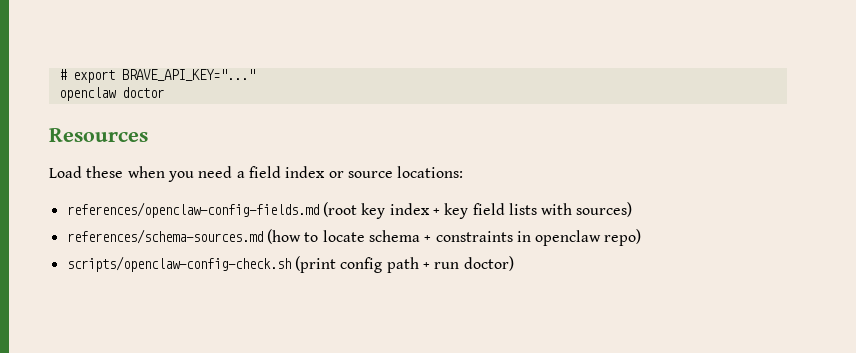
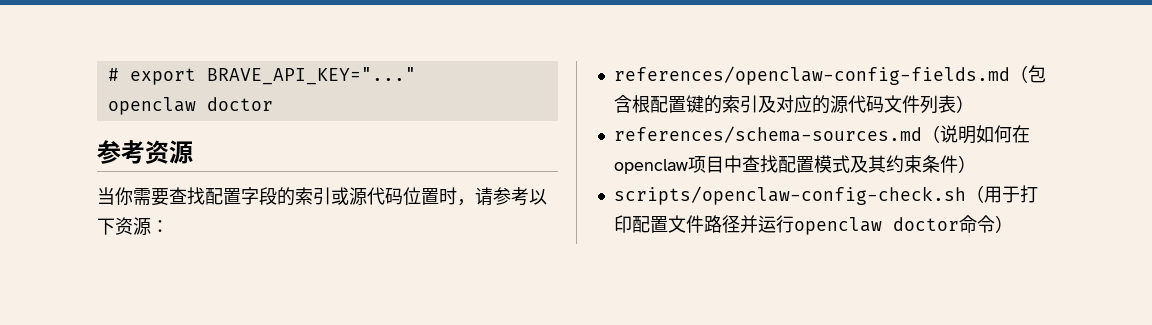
[49,128,148,142] [49,166,464,182] [66,202,633,219] [66,229,642,246] [66,256,514,273] Resources // Load these when you need a field index or source locations: // references/openclaw-config-fields.md (root key index + key field lists with sources) // references/schema-sources.md (how to locate schema + constraints in openclaw repo) // scripts/openclaw-config-check.sh (print config path + run doctor) -> [97,140,193,164] [97,187,547,206] [97,217,169,236] [613,65,1046,85] [613,95,974,114] [613,125,1030,144] [613,155,976,174] [613,185,1038,205] [613,215,1013,235] 参考资源 // 当你需要查找配置字段的索引或源代码位置时，请参考以下资源： // references/openclaw-config-fields.md（包含根配置键的索引及对应的源代码文件列表） // references/schema-sources.md（说明如何在openclaw项目中查找配置模式及其约束条件） // scripts/openclaw-config-check.sh（用于打印配置文件路径并运行openclaw doctor命令）

